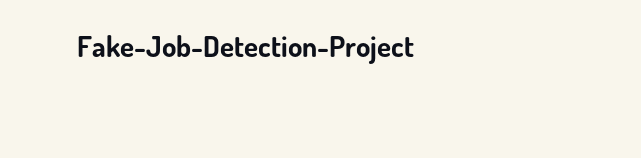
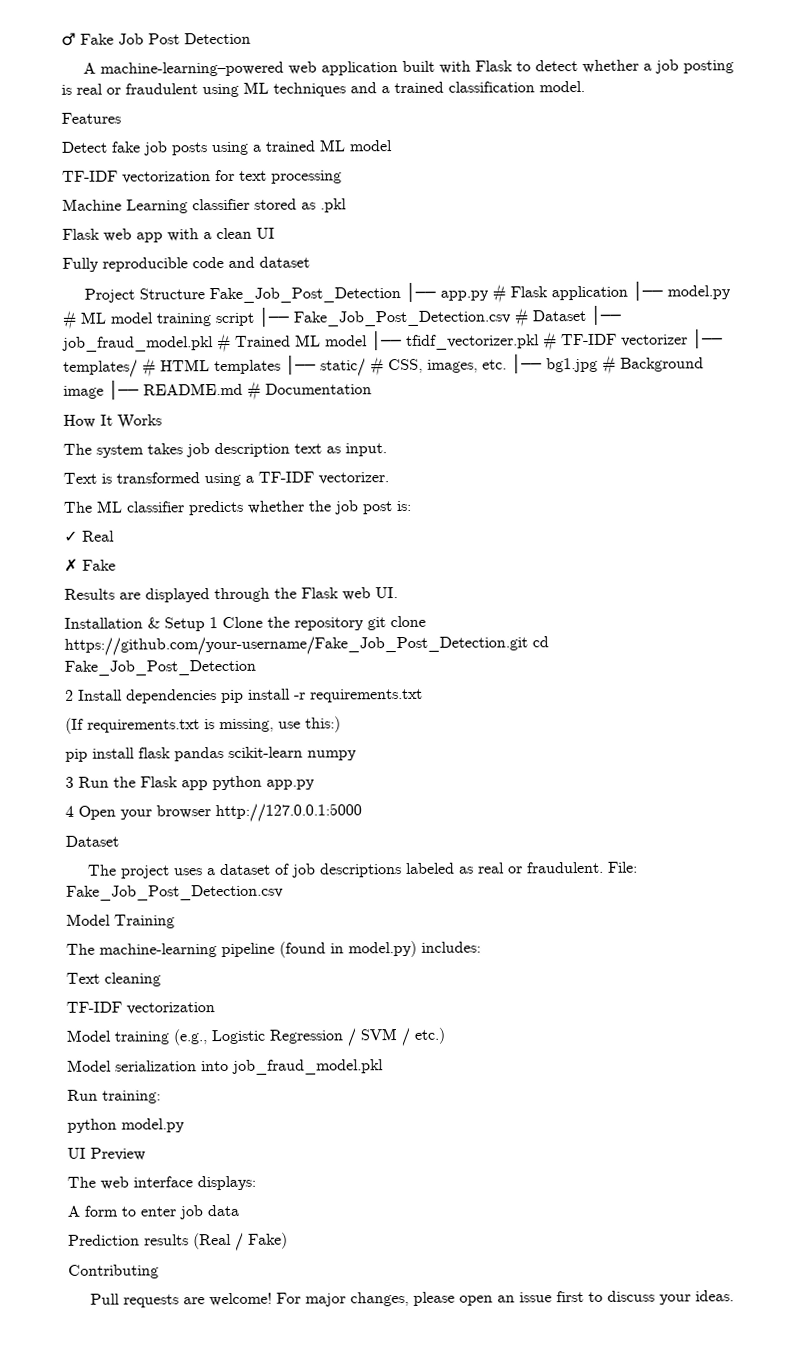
[77,35,414,64] Fake-Job-Detection-Project -> [61,32,251,46] [82,59,734,77] [61,80,585,98] [61,112,121,124] [61,139,393,156] [62,169,342,184] [62,198,347,214] [62,227,275,243] [62,256,310,272] [83,280,731,304] [62,304,621,330] [62,328,723,354] [63,353,704,378] [63,379,372,401] [63,414,162,429] [63,442,387,458] [63,471,389,487] [63,500,412,516] [64,530,115,542] [64,558,116,572] [64,587,398,603] [64,615,426,632] [64,635,549,656] [64,659,256,676] [65,688,423,704] [65,716,341,734] [65,746,357,762] [65,775,315,791] [65,803,362,823] [65,835,119,847] [87,861,638,879] [66,884,284,901] [66,913,175,929] [66,940,481,958] [66,972,161,987] [66,1001,215,1015] [66,1027,446,1047] [67,1059,384,1075] [67,1089,161,1104] [67,1118,185,1133] [67,1147,146,1161] [67,1175,256,1191] [67,1204,239,1220] [68,1232,288,1251] [68,1264,159,1279] [89,1290,734,1308] ♂ Fake Job Post Detection // A machine-learning–powered web application built with Flask to detect whether a job posting is real or fraudulent using ML techniques and a trained classification model. // Features // Detect fake job posts using a trained ML model // TF-IDF vectorization for text processing // Machine Learning classifier stored as .pkl // Flask web app with a clean UI // Fully reproducible code and dataset // Project Structure Fake_Job_Post_Detection │── app.py # Flask application │── model.py # ML model training script │── Fake_Job_Post_Detection.csv # Dataset │── job_fraud_model.pkl # Trained ML model │── tfidf_vectorizer.pkl # TF-IDF vectorizer │── templates/ # HTML templates │── static/ # CSS, images, etc. │── bg1.jpg # Background image │── README.md # Documentation // How It Works // The system takes job description text as input. // Text is transformed using a TF-IDF vectorizer. // The ML classifier predicts whether the job post is: // ✓ Real // ✗ Fake // Results are displayed through the Flask web UI. // Installation & Setup 1 Clone the repository git clone https://github.com/your-username/Fake_Job_Post_Detection.git cd Fake_Job_Post_Detection // 2 Install dependencies pip install -r requirements.txt // (If requirements.txt is missing, use this:) // pip install flask pandas scikit-learn numpy // 3 Run the Flask app python app.py // 4 Open your browser http://127.0.0.1:5000 // Dataset // The project uses a dataset of job descriptions labeled as real or fraudulent. File: Fake_Job_Post_Detection.csv // Model Training // The machine-learning pipeline (found in model.py) includes: // Text cleaning // TF-IDF vectorization // Model training (e.g., Logistic Regression / SVM / etc.) // Model serialization into job_fraud_model.pkl // Run training: // python model.py // UI Preview // The web interface displays: // A form to enter job data // Prediction results (Real / Fake) // Contributing // Pull requests are welcome! For major changes, please open an issue first to discuss your ideas.

